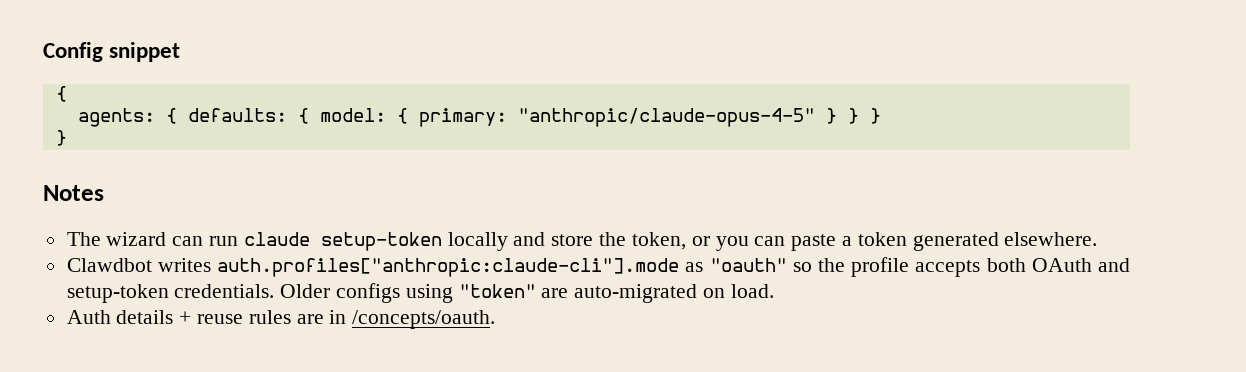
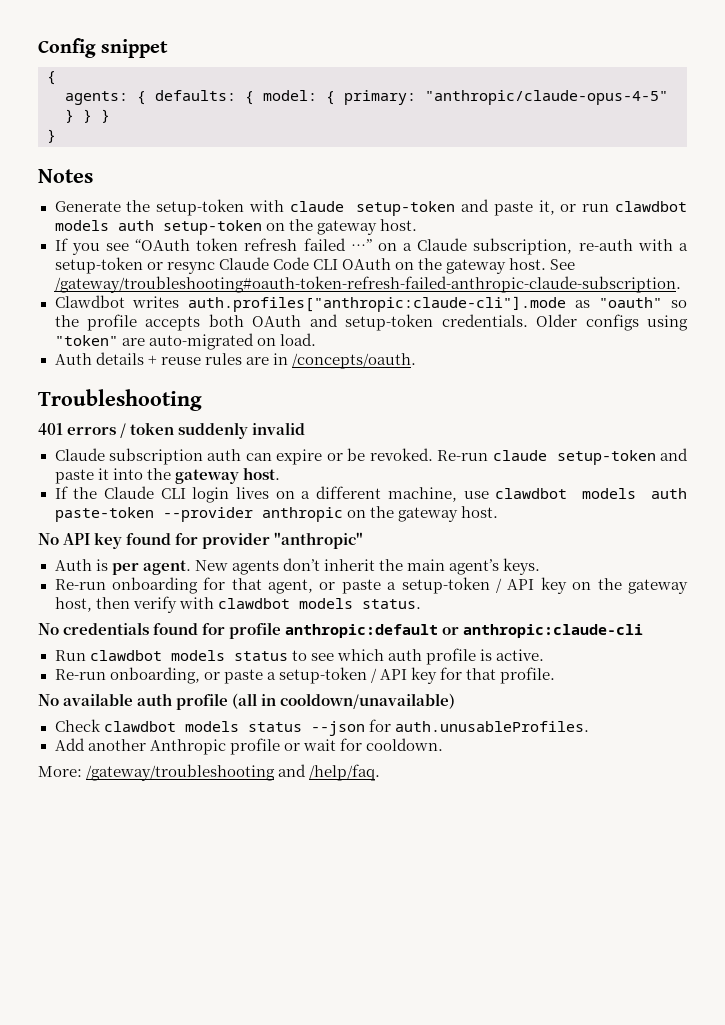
[66,232,1098,251] The wizard can run claude setup-token locally and store the token, or you can paste a token generated elsewhere. -> [54,199,687,216] [54,219,417,235] [54,238,689,255] [54,257,576,274] [54,276,681,293] Generate the setup-token with claude setup-token and paste it, or run clawdbot models auth setup-token on the gateway host. // If you see “OAuth token refresh failed …” on a Claude subscription, re-auth with a setup-token or resync Claude Code CLI OAuth on the gateway host. See /gateway/troubleshooting#oauth-token-refresh-failed-anthropic-claude-subscription.
(496, 319) none -> [38,389,202,411] [38,422,306,439] [54,448,688,465] [54,467,280,484] [54,486,688,503] [54,506,498,522] [38,532,364,549] [54,558,541,575] [54,577,688,594] [54,596,421,613] [38,622,644,639] [54,648,544,665] [54,667,556,684] [38,693,456,710] [54,719,589,736] [54,738,443,755] [38,764,381,781] // Troubleshooting // 401 errors / token suddenly invalid // Claude subscription auth can expire or be revoked. Re-run claude setup-token and paste it into the gateway host. // If the Claude CLI login lives on a different machine, use clawdbot models auth paste-token --provider anthropic on the gateway host. // No API key found for provider "anthropic" // Auth is per agent. New agents don’t inherit the main agent’s keys. // Re-run onboarding for that agent, or paste a setup-token / API key on the gateway host, then verify with clawdbot models status. // No credentials found for profile anthropic:default or anthropic:claude-cli // Run clawdbot models status to see which auth profile is active. // Re-run onboarding, or paste a setup-token / API key for that profile. // No available auth profile (all in cooldown/unavailable) // Check clawdbot models status --json for auth.unusableProfiles. // Add another Anthropic profile or wait for cooldown. // More: /gateway/troubleshooting and /help/faq.

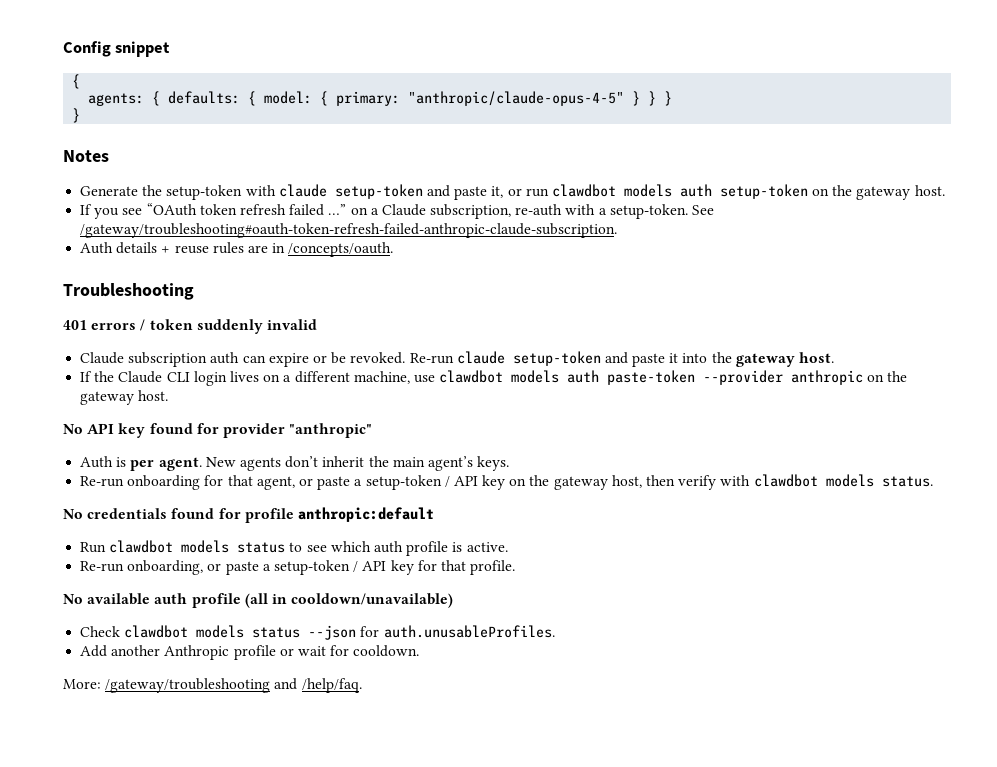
[54,257,576,274] [54,276,681,293] [54,295,687,312] [54,314,688,331] [54,333,316,350] setup-token or resync Claude Code CLI OAuth on the gateway host. See /gateway/troubleshooting#oauth-token-refresh-failed-anthropic-claude-subscription. // Clawdbot writes auth.profiles["anthropic:claude-cli"].mode as "oauth" so the profile accepts both OAuth and setup-token credentials. Older configs using "token" are auto-migrated on load. -> [609,204,715,219] [80,223,618,238] setup-token. See /gateway/troubleshooting#oauth-token-refresh-failed-anthropic-claude-subscription.
[442,624,644,638] or anthropic:claude-cli -> (434, 514) none

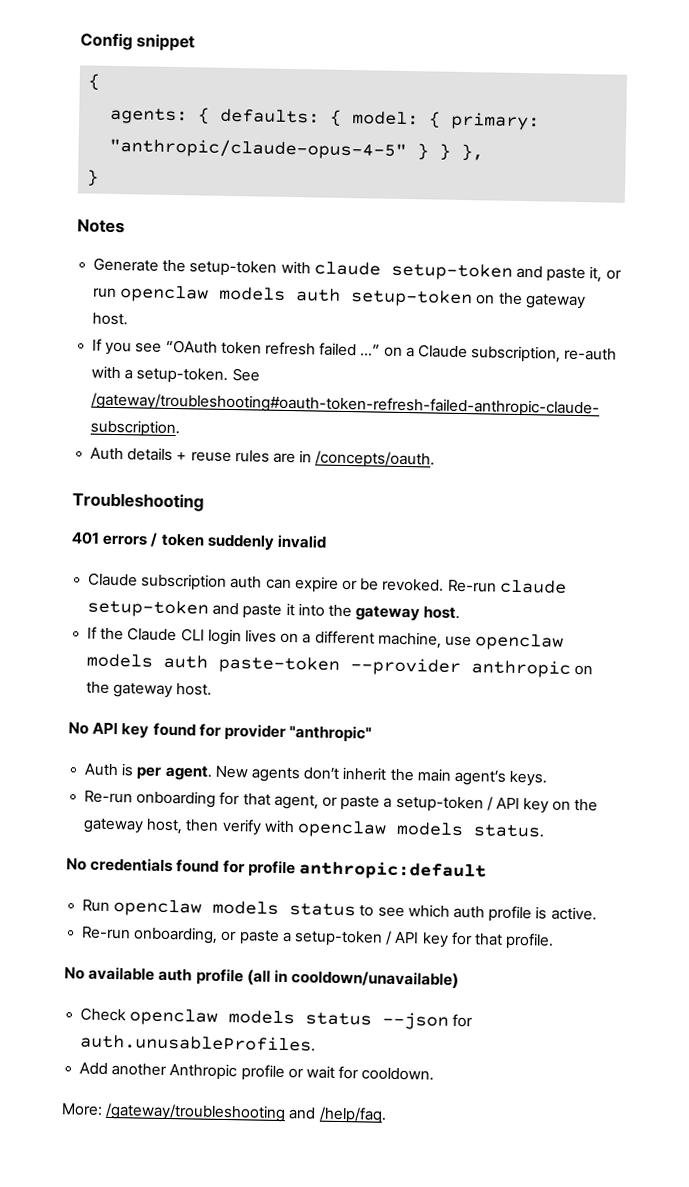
[664,91,673,106] } -> [461,143,485,162] },
[551,184,616,197] clawdbot -> [120,285,210,303] openclaw
[439,370,504,383] clawdbot -> [475,633,565,651] openclaw
[753,474,818,487] clawdbot -> [296,820,387,838] openclaw
[109,540,174,553] clawdbot -> [113,899,203,917] openclaw
[124,625,189,638] clawdbot -> [129,1008,219,1026] openclaw

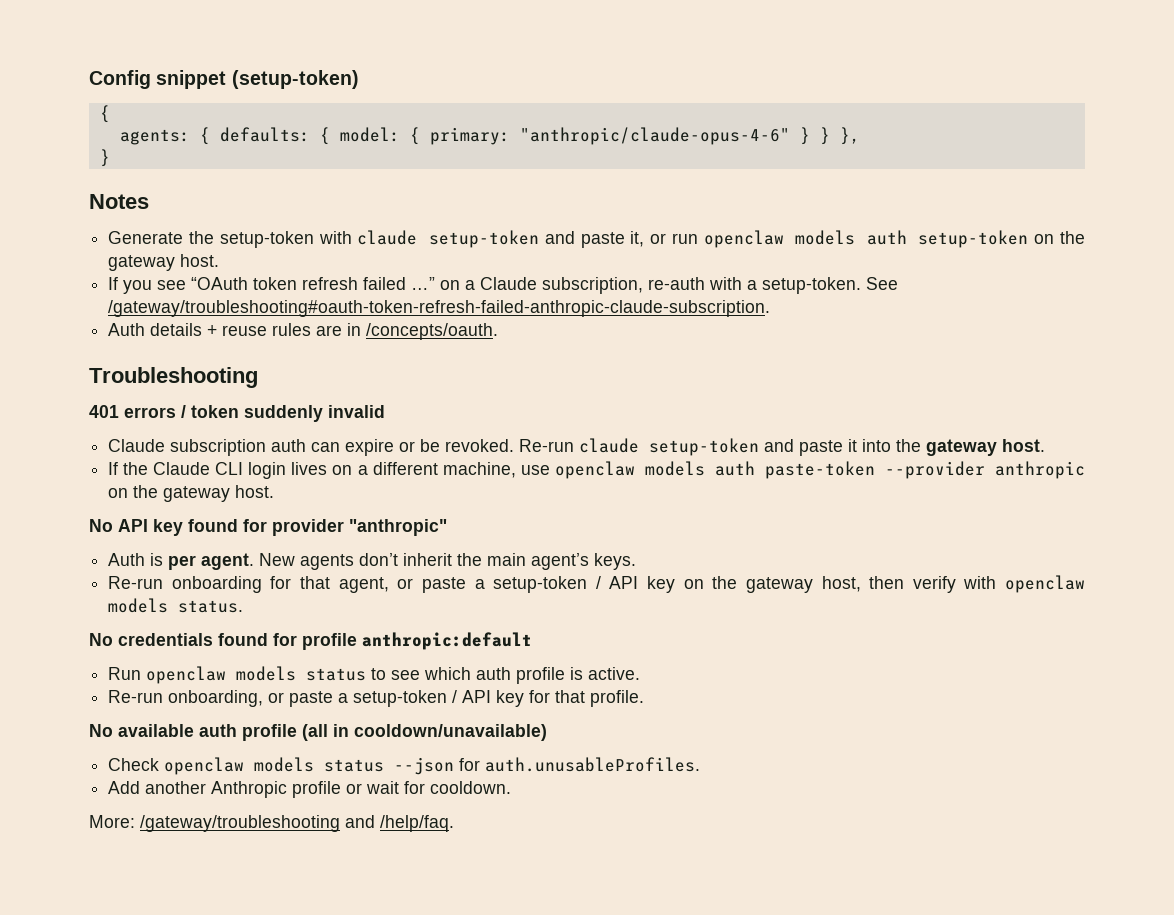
(196, 42) none -> [231,70,359,89] (setup-token)
[109,137,408,161] "anthropic/claude-opus-4-5" -> [519,127,790,145] "anthropic/claude-opus-4-6"

